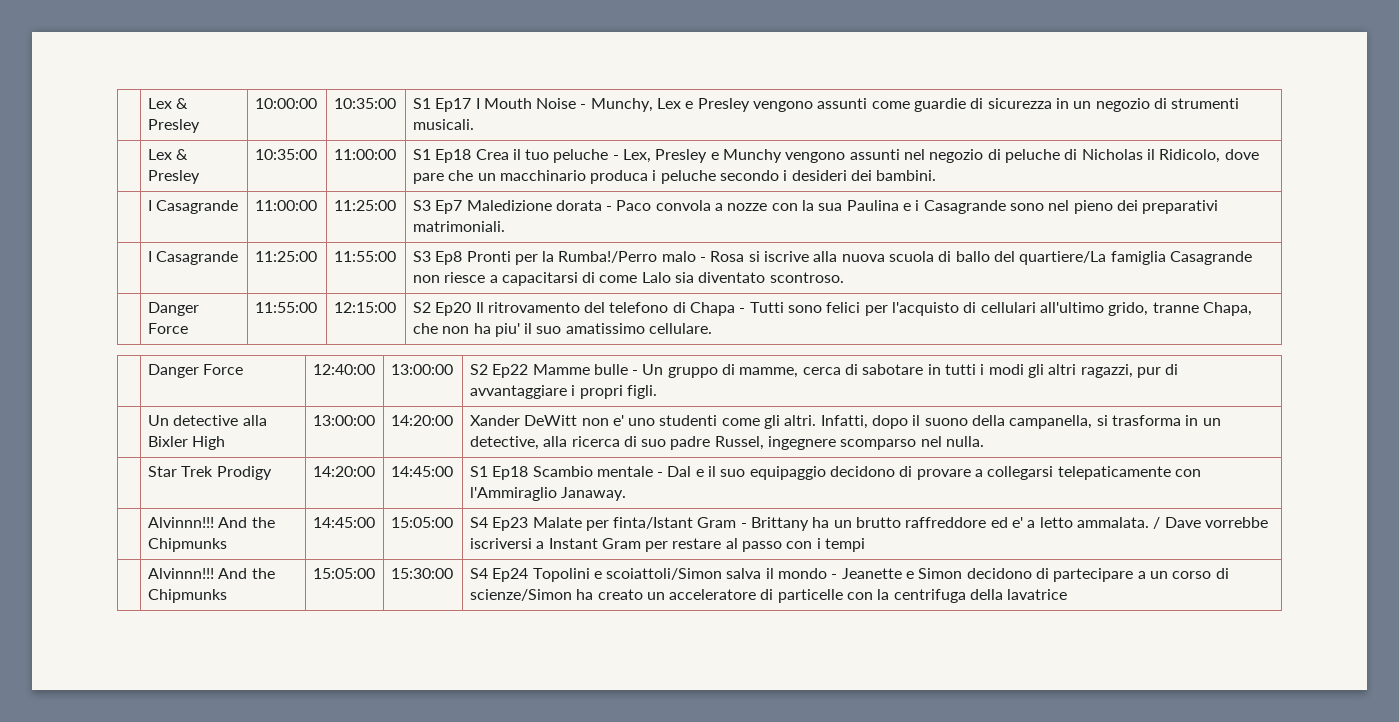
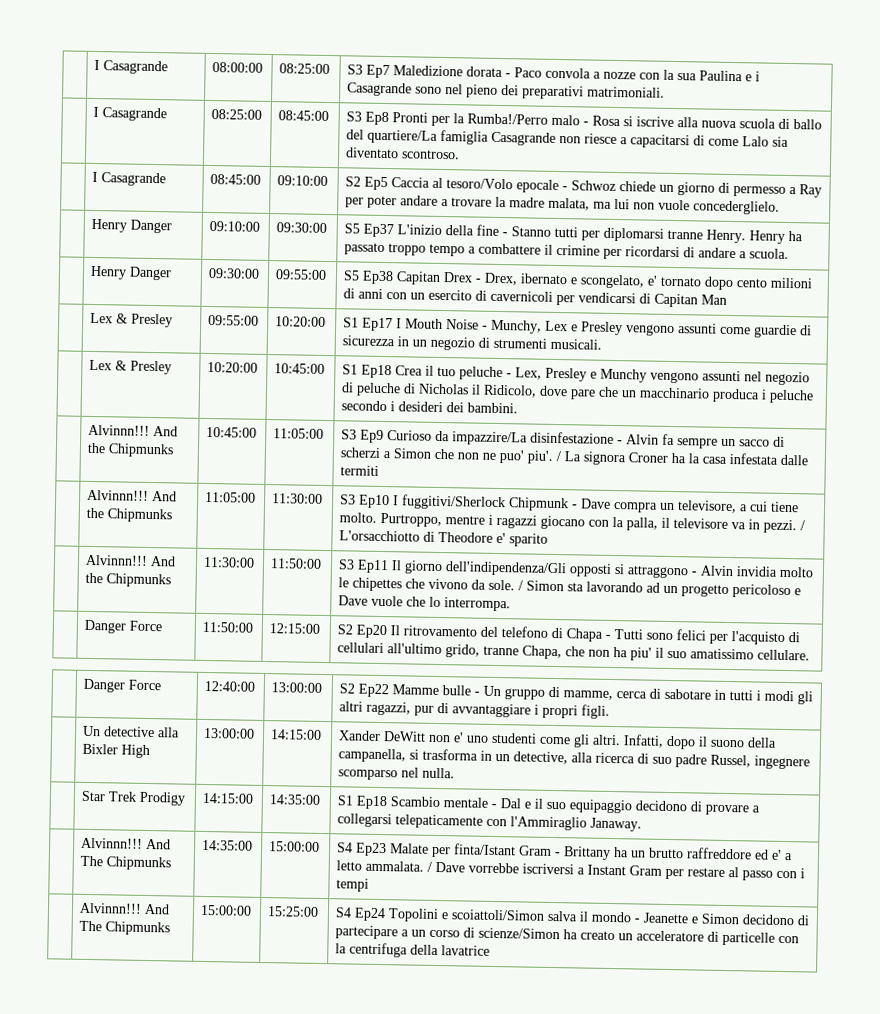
[147,98,189,109] [147,119,200,133] [254,98,317,109] [333,98,396,109] | Lex & Presley | 10:00:00 | 10:35:00 -> [94,59,169,75] [212,62,264,73] [279,63,331,75] [347,64,761,82] [347,82,666,100] [93,106,168,122] [211,108,263,120] [278,110,330,122] [346,111,823,130] [346,129,790,149] [346,147,461,160] [92,171,167,187] [210,173,262,185] [277,175,329,187] [345,176,823,198] [345,195,781,215] [91,218,173,234] [209,220,261,232] [276,222,328,234] [344,223,804,244] [344,242,790,260] [90,265,173,281] [208,267,261,279] [275,269,328,281] [343,270,814,291] [343,288,728,308] [90,312,174,328] [208,314,260,326] [275,316,327,328] | I Casagrande | 08:00:00 | 08:25:00 | S3 Ep7 Maledizione dorata - Paco convola a nozze con la sua Paulina e i Casagrande sono nel pieno dei preparativi matrimoniali. // | I Casagrande | 08:25:00 | 08:45:00 | S3 Ep8 Pronti per la Rumba!/Perro malo - Rosa si iscrive alla nuova scuola di ballo del quartiere/La famiglia Casagrande non riesce a capacitarsi di come Lalo sia diventato scontroso. // | I Casagrande | 08:45:00 | 09:10:00 | S2 Ep5 Caccia al tesoro/Volo epocale - Schwoz chiede un giorno di permesso a Ray per poter andare a trovare la madre malata, ma lui non vuole concederglielo. // | Henry Danger | 09:10:00 | 09:30:00 | S5 Ep37 L'inizio della fine - Stanno tutti per diplomarsi tranne Henry. Henry ha passato troppo tempo a combattere il crimine per ricordarsi di andare a scuola. // | Henry Danger | 09:30:00 | 09:55:00 | S5 Ep38 Capitan Drex - Drex, ibernato e scongelato, e' tornato dopo cento milioni di anni con un esercito di cavernicoli per vendicarsi di Capitan Man // | Lex & Presley | 09:55:00 | 10:20:00
[254,149,317,160] [333,149,396,160] 10:35:00 | 11:00:00 -> [207,361,259,373] [274,363,326,374] 10:20:00 | 10:45:00
[147,200,239,214] [254,200,317,211] [333,200,396,211] [412,200,1219,214] [412,221,505,232] [147,251,239,265] [254,251,317,262] [333,251,396,262] [412,251,1252,265] [412,272,844,286] [147,302,199,316] [147,323,188,334] [254,302,317,313] I Casagrande | 11:00:00 | 11:25:00 | S3 Ep7 Maledizione dorata - Paco convola a nozze con la sua Paulina e i Casagrande sono nel pieno dei preparativi matrimoniali. // | I Casagrande | 11:25:00 | 11:55:00 | S3 Ep8 Pronti per la Rumba!/Perro malo - Rosa si iscrive alla nuova scuola di ballo del quartiere/La famiglia Casagrande non riesce a capacitarsi di come Lalo sia diventato scontroso. // | Danger Force | 11:55:00 -> [88,424,179,437] [87,442,175,458] [206,426,258,438] [273,428,325,439] [341,429,786,449] [340,447,809,466] [340,465,380,476] [87,489,178,502] [86,507,173,523] [205,491,257,503] [272,493,324,504] [340,494,800,514] [339,512,806,534] [339,530,549,547] [85,554,177,567] [85,572,172,588] [203,556,256,568] [270,558,323,569] [338,559,815,579] [338,577,802,599] [338,595,512,612] [84,619,163,634] [202,621,254,633] Alvinnn!!! And the Chipmunks | 10:45:00 | 11:05:00 | S3 Ep9 Curioso da impazzire/La disinfestazione - Alvin fa sempre un sacco di scherzi a Simon che non ne puo' piu'. / La signora Croner ha la casa infestata dalle termiti // | Alvinnn!!! And the Chipmunks | 11:05:00 | 11:30:00 | S3 Ep10 I fuggitivi/Sherlock Chipmunk - Dave compra un televisore, a cui tiene molto. Purtroppo, mentre i ragazzi giocano con la palla, il televisore va in pezzi. / L'orsacchiotto di Theodore e' sparito // | Alvinnn!!! And the Chipmunks | 11:30:00 | 11:50:00 | S3 Ep11 Il giorno dell'indipendenza/Gli opposti si attraggono - Alvin invidia molto le chipettes che vivono da sole. / Simon sta lavorando ad un progetto pericoloso e Dave vuole che lo interrompa. // | Danger Force | 11:50:00
[390,415,453,426] 14:20:00 -> [270,729,323,740] 14:15:00
[312,466,375,477] [390,466,453,477] 14:20:00 | 14:45:00 -> [202,792,255,804] [269,794,322,805] 14:15:00 | 14:35:00
[251,517,275,528] [147,538,227,552] [312,517,375,528] [390,517,453,528] the Chipmunks | 14:45:00 | 15:05:00 -> [80,855,172,871] [202,839,254,851] [269,841,321,852] The Chipmunks | 14:35:00 | 15:00:00
[251,568,275,579] [147,589,227,603] [312,568,375,579] [390,568,453,579] the Chipmunks | 15:05:00 | 15:30:00 -> [79,920,171,936] [200,904,253,916] [267,906,320,917] The Chipmunks | 15:00:00 | 15:25:00

